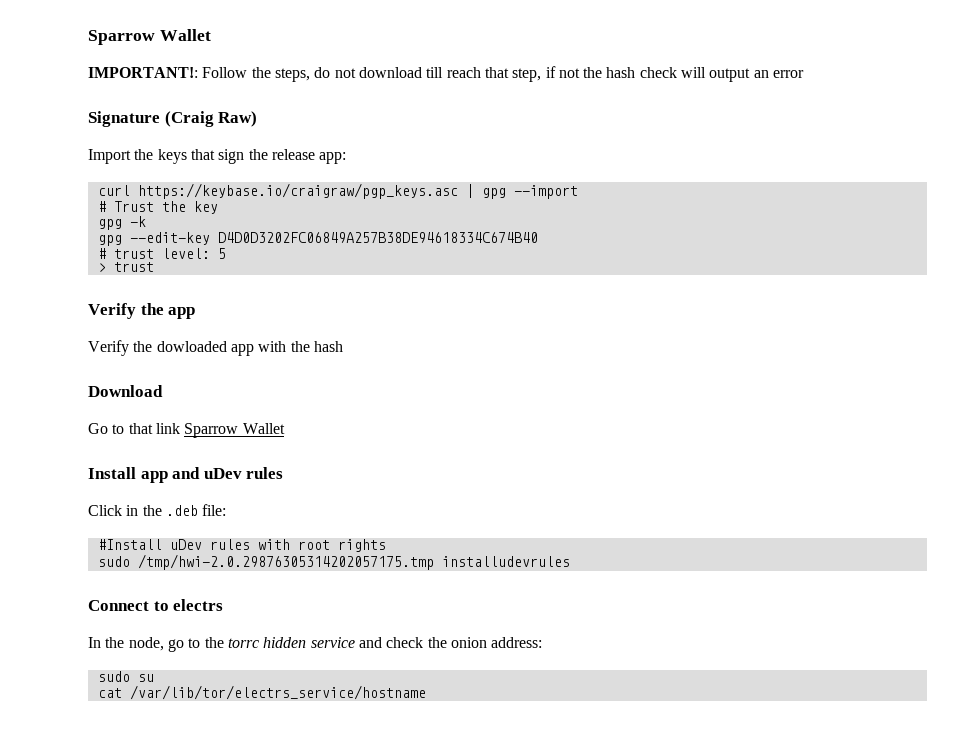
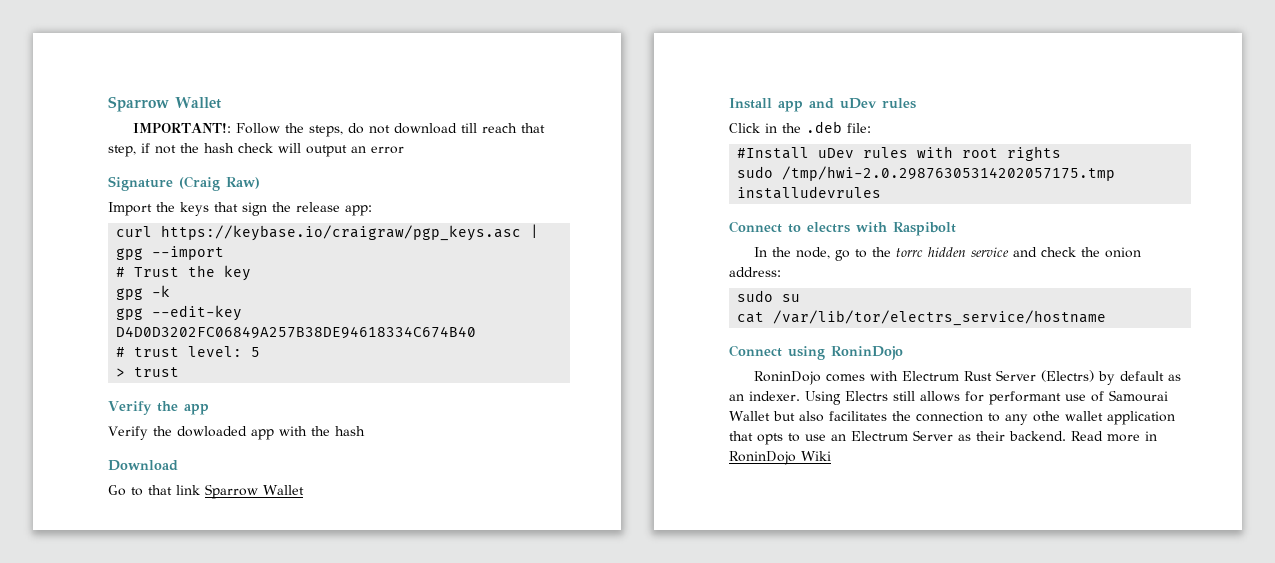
(224, 605) none -> [856,222,956,236] with Raspibolt
(426, 692) none -> [729,345,903,360] [753,370,1181,385] [729,390,1168,405] [729,411,1175,425] [729,430,1157,445] [729,451,831,465] // Connect using RoninDojo // RoninDojo comes with Electrum Rust Server (Electrs) by default as an indexer. Using Electrs still allows for performant use of Samourai Wallet but also facilitates the connection to any othe wallet application that opts to use an Electrum Server as their backend. Read more in RoninDojo Wiki

